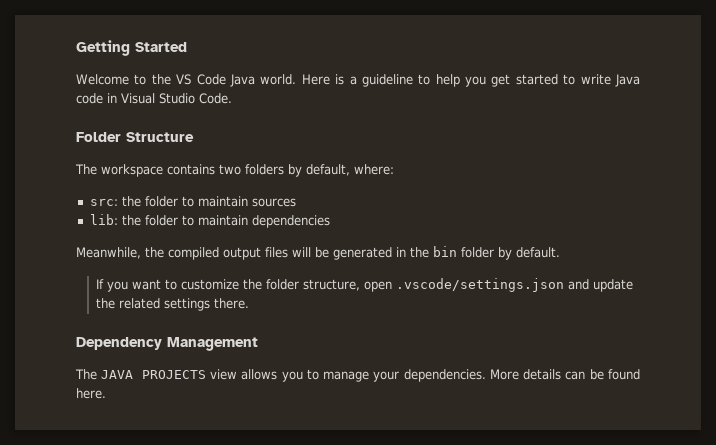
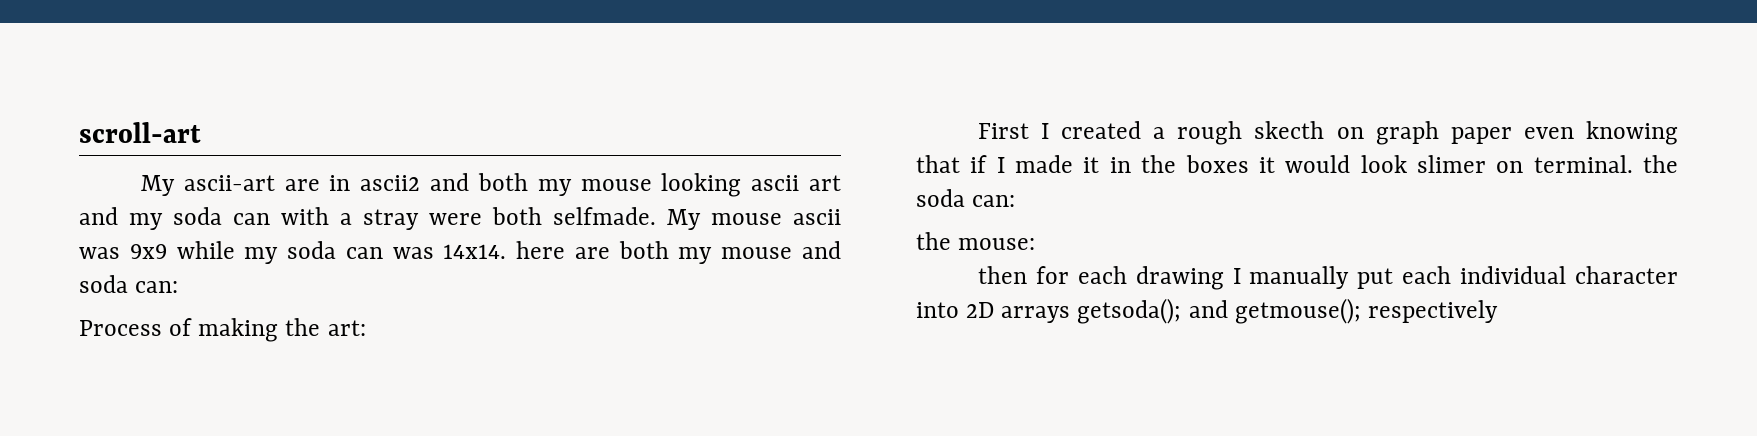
[76,40,187,56] [76,74,641,87] [76,93,232,104] [76,132,194,142] [75,164,394,177] [89,196,296,207] [89,214,330,228] [76,246,560,260] [96,278,634,292] [96,298,250,311] [76,337,258,351] [75,369,640,382] [76,388,106,399] Getting Started // Welcome to the VS Code Java world. Here is a guideline to help you get started to write Java code in Visual Studio Code. // Folder Structure // The workspace contains two folders by default, where: // src: the folder to maintain sources // lib: the folder to maintain dependencies // Meanwhile, the compiled output files will be generated in the bin folder by default. // If you want to customize the folder structure, open .vscode/settings.json and update the related settings there. // Dependency Management // The JAVA PROJECTS view allows you to manage your dependencies. More details can be found here. -> [79,122,201,143] [140,173,841,197] [79,207,841,230] [79,241,841,264] [79,275,179,293] [79,318,366,342] [977,121,1678,145] [916,155,1678,173] [916,189,1016,207] [916,232,1036,250] [977,266,1678,290] [916,298,1498,324] scroll-art // My ascii-art are in ascii2 and both my mouse looking ascii art and my soda can with a stray were both selfmade. My mouse ascii was 9x9 while my soda can was 14x14. here are both my mouse and soda can: // Process of making the art: // First I created a rough skecth on graph paper even knowing that if I made it in the boxes it would look slimer on terminal. the soda can: // the mouse: // then for each drawing I manually put each individual character into 2D arrays getsoda(); and getmouse(); respectively

